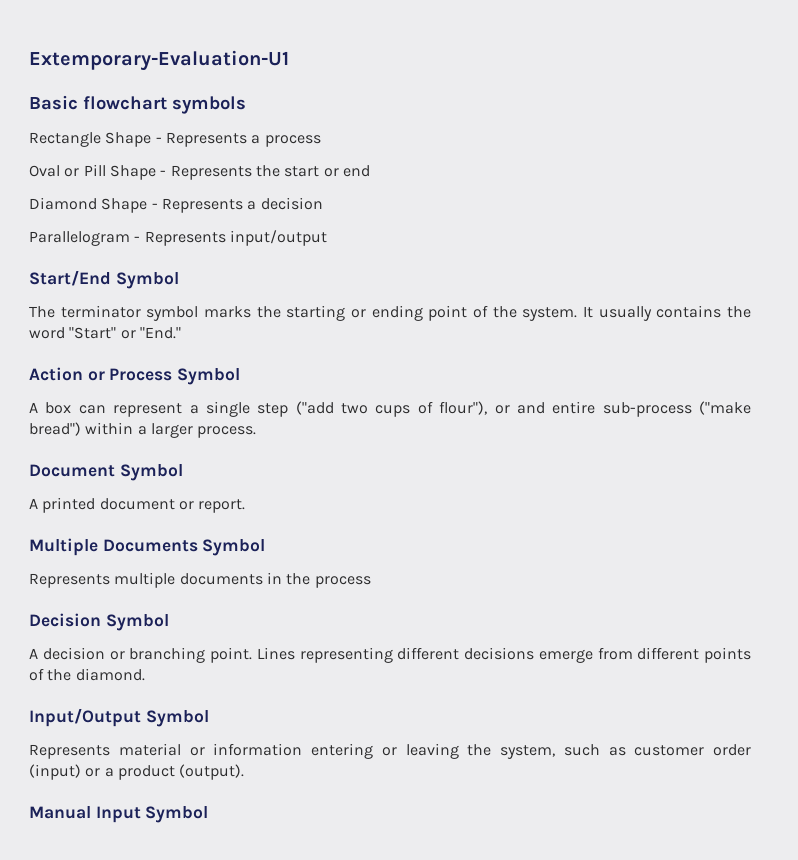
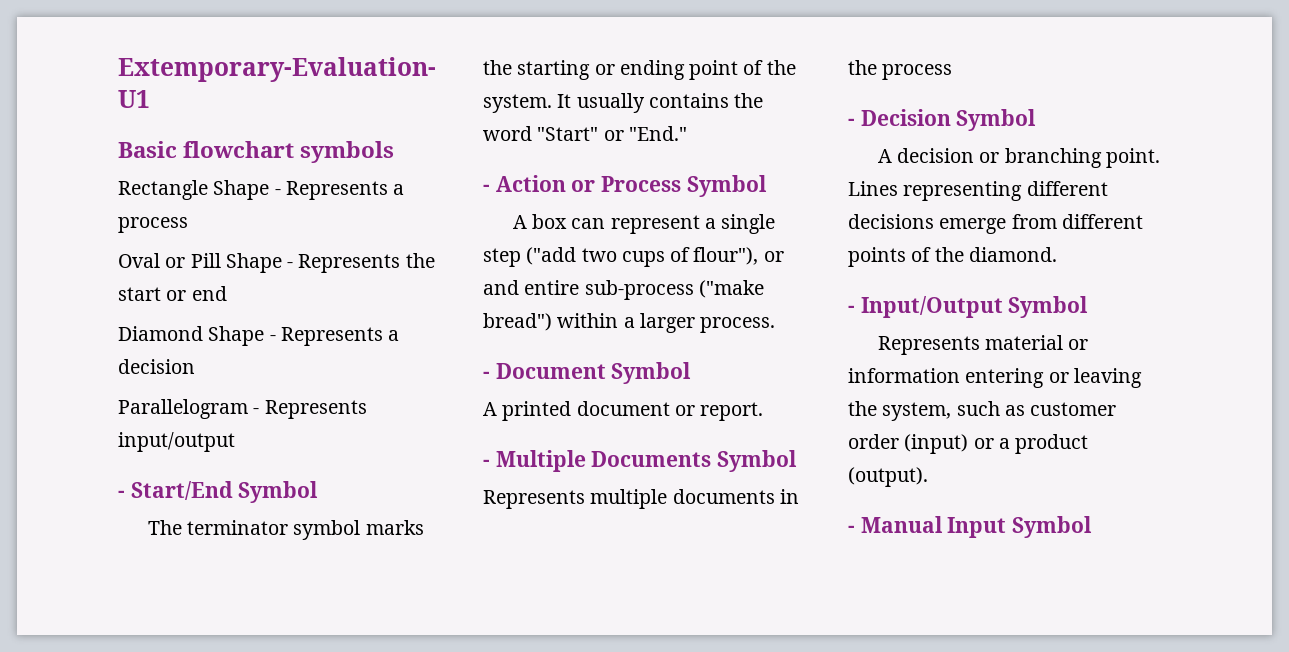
(327, 238) none -> [118,490,125,498] -
(181, 333) none -> [483,184,490,192] -
(257, 432) none -> [483,371,490,379] -
(246, 506) none -> [483,459,490,467] -
(371, 582) none -> [848,118,855,126] -
(145, 674) none -> [848,305,855,313] -
(245, 772) none -> [848,525,855,533] -

